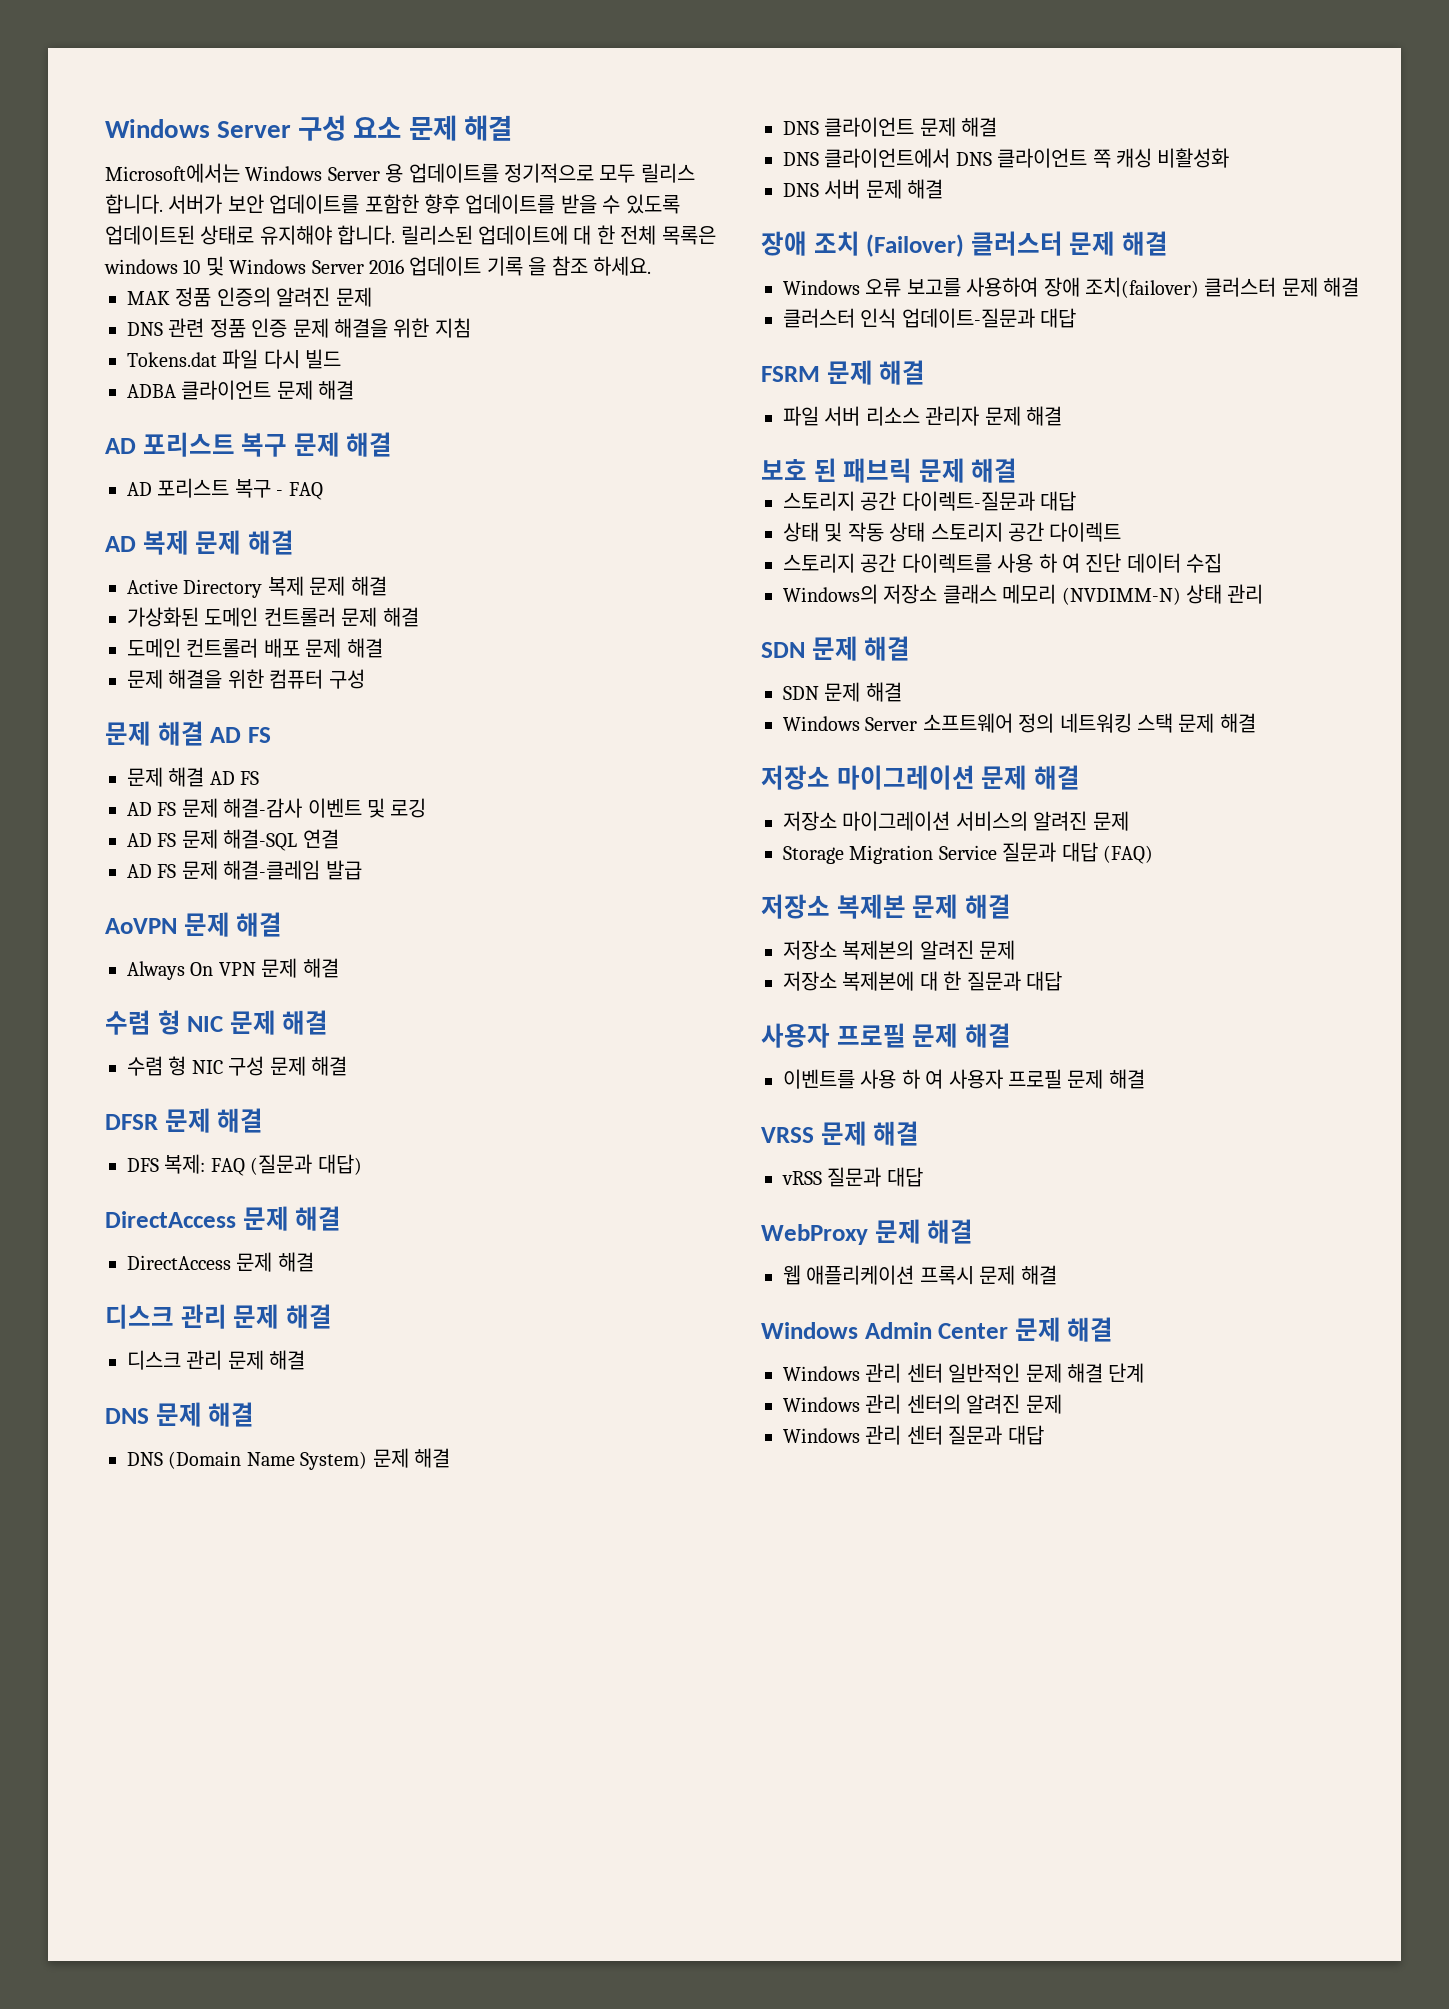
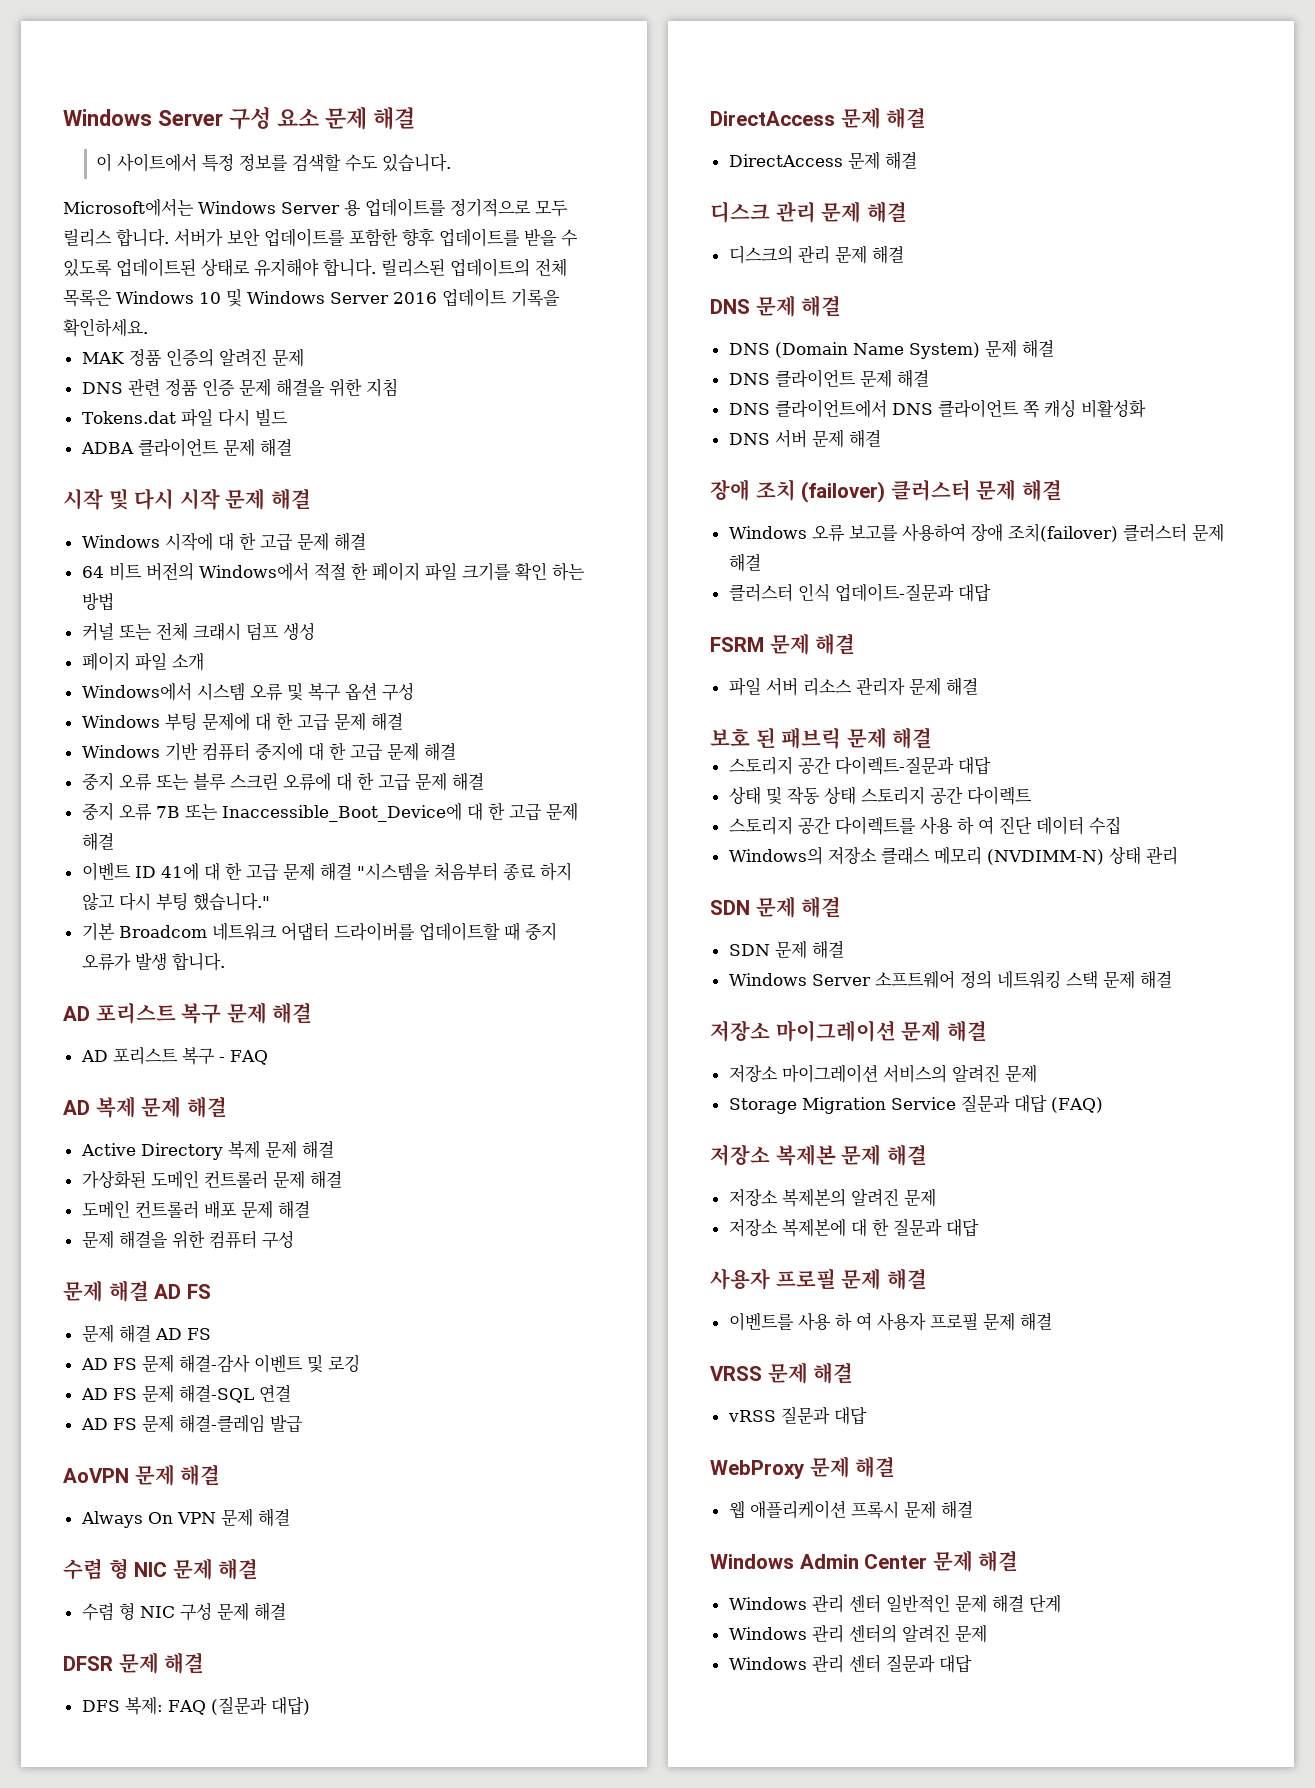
(512, 128) none -> [96,153,452,172] // 이 사이트에서 특정 정보를 검색할 수도 있습니다.
[478,225,615,245] 업데이트에 대 한 -> [450,258,530,277] 업데이트의
[104,259,178,274] windows -> [116,291,194,304] Windows
[486,256,651,276] 기록 을 참조 하세요. -> [511,289,560,307] [63,318,148,337] 기록을 확인하세요.
(355, 390) none -> [63,488,311,510] [81,532,366,551] [81,562,585,581] [81,592,114,611] [81,622,315,641] [81,652,204,671] [81,682,414,701] [81,712,403,731] [81,742,456,761] [81,772,484,791] [81,802,578,822] [81,832,114,851] [81,862,572,881] [81,892,270,911] [81,922,557,941] [81,952,225,971] // 시작 및 다시 시작 문제 해결 // Windows 시작에 대 한 고급 문제 해결 // 64 비트 버전의 Windows에서 적절 한 페이지 파일 크기를 확인 하는 방법 // 커널 또는 전체 크래시 덤프 생성 // 페이지 파일 소개 // Windows에서 시스템 오류 및 복구 옵션 구성 // Windows 부팅 문제에 대 한 고급 문제 해결 // Windows 기반 컴퓨터 중지에 대 한 고급 문제 해결 // 중지 오류 또는 블루 스크린 오류에 대 한 고급 문제 해결 // 중지 오류 7B 또는 Inaccessible_Boot_Device에 대 한 고급 문제 해결 // 이벤트 ID 41에 대 한 고급 문제 해결 "시스템을 처음부터 종료 하지 않고 다시 부팅 했습니다." // 기본 Broadcom 네트워크 어댑터 드라이버를 업데이트할 때 중지 오류가 발생 합니다.
[127,1350,181,1370] 디스크 -> [728,245,793,264] 디스크의
[866,234,965,257] (Failover) -> [801,481,886,503] (failover)

